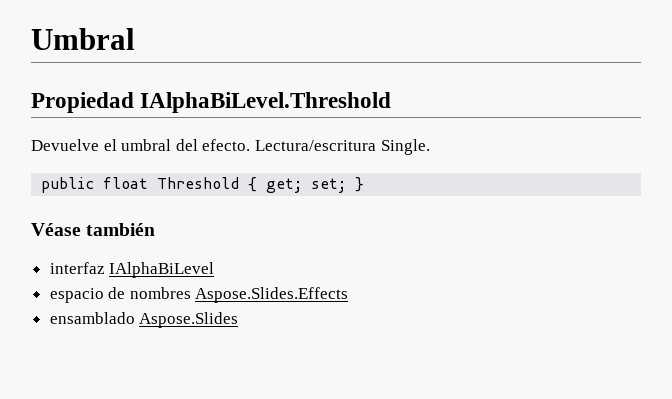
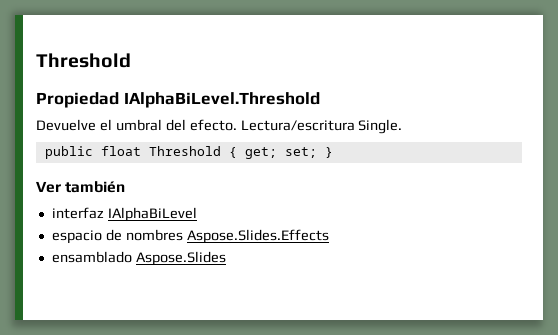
[31,28,135,50] Umbral -> [36,53,131,68] Threshold
[31,223,81,236] Véase -> [36,181,61,193] Ver

